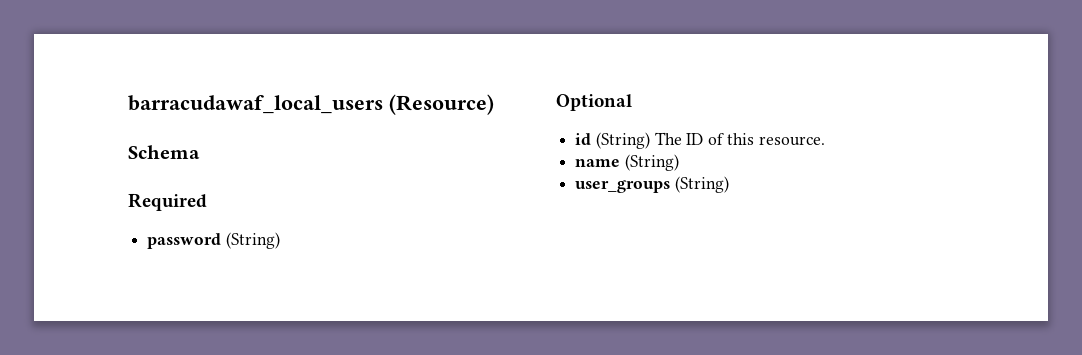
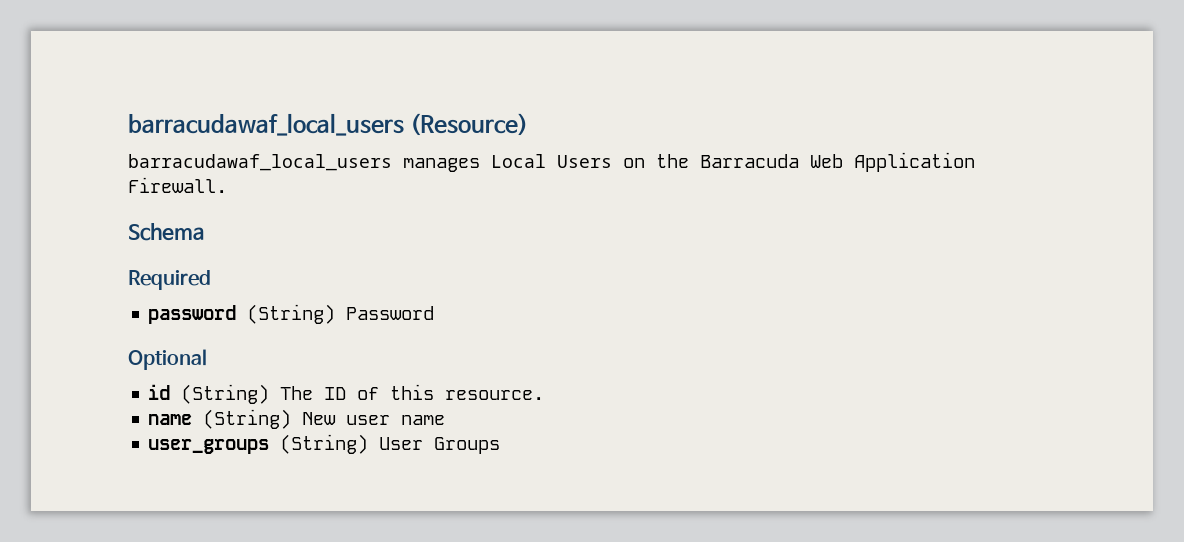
(494, 104) none -> [128,152,975,172] [128,177,227,193] // barracudawaf_local_users manages Local Users on the Barracuda Web Application Firewall.
(280, 240) none -> [346,306,435,320] Password
(679, 162) none -> [302,412,446,425] New user name
(729, 184) none -> [379,437,501,454] User Groups

